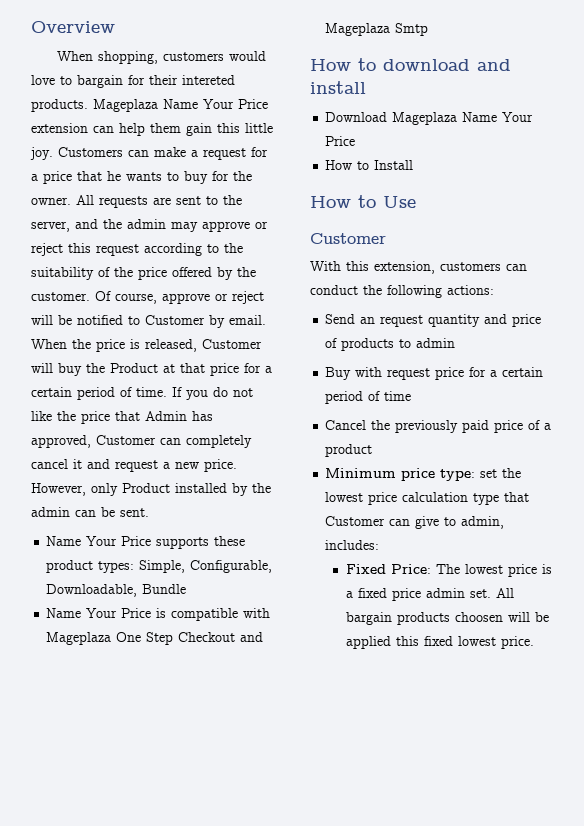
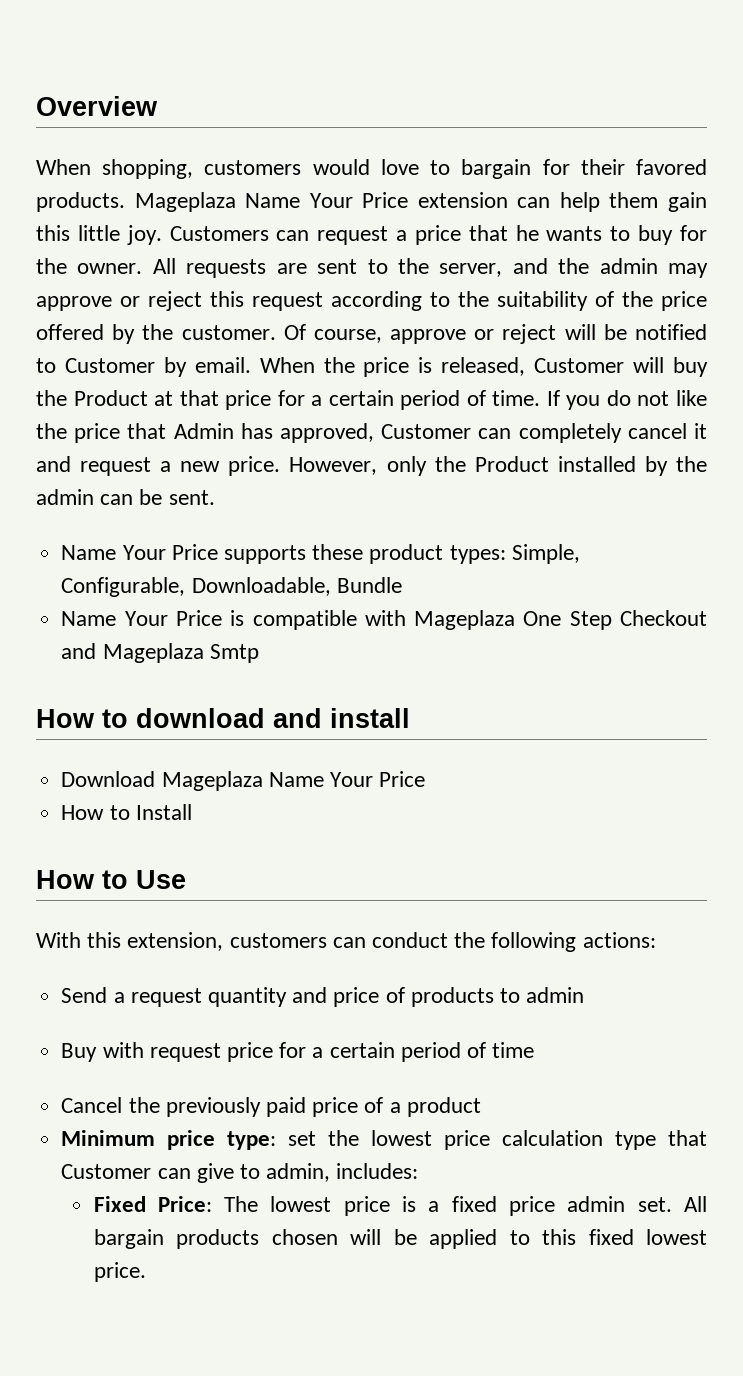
[182,75,235,85] intereted -> [636,159,707,175] favored
[154,147,268,160] make a request for -> [317,226,389,245] request
(118, 489) none -> [434,456,466,472] the
[310,233,386,244] // Customer -> (186, 879) none
[360,317,376,324] an -> [113,992,125,1003] a
[454,612,503,622] choosen -> [271,1229,338,1245] chosen
(391, 642) none -> [509,1230,530,1245] to

